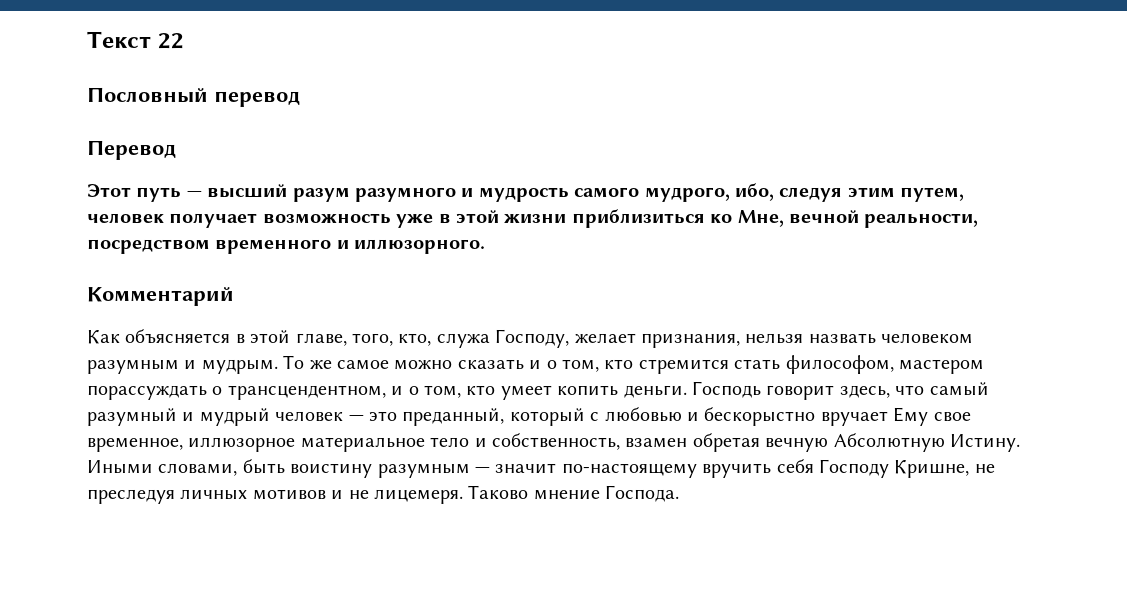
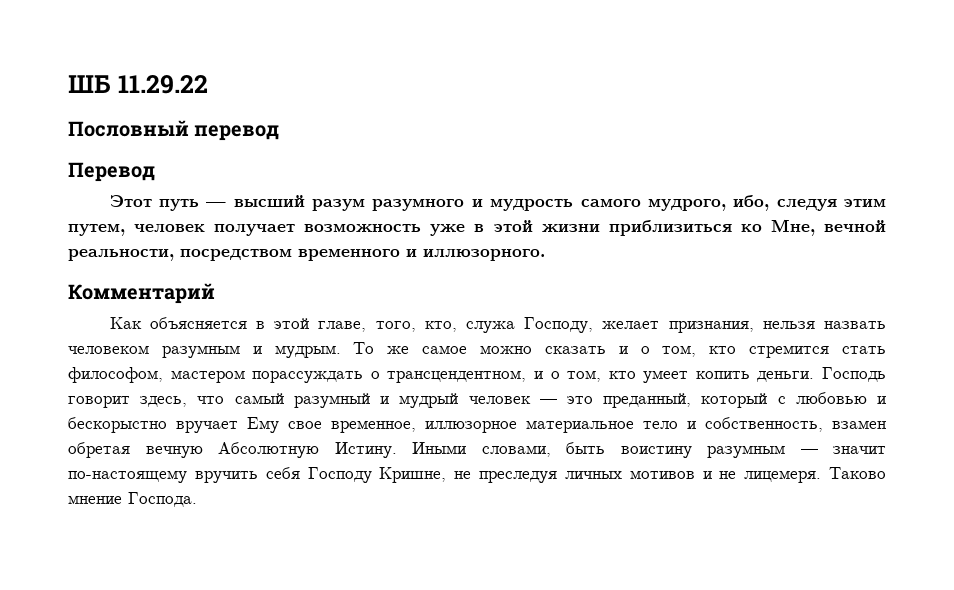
[87,31,184,49] Текст 22 -> [68,74,208,94] ШБ 11.29.22

